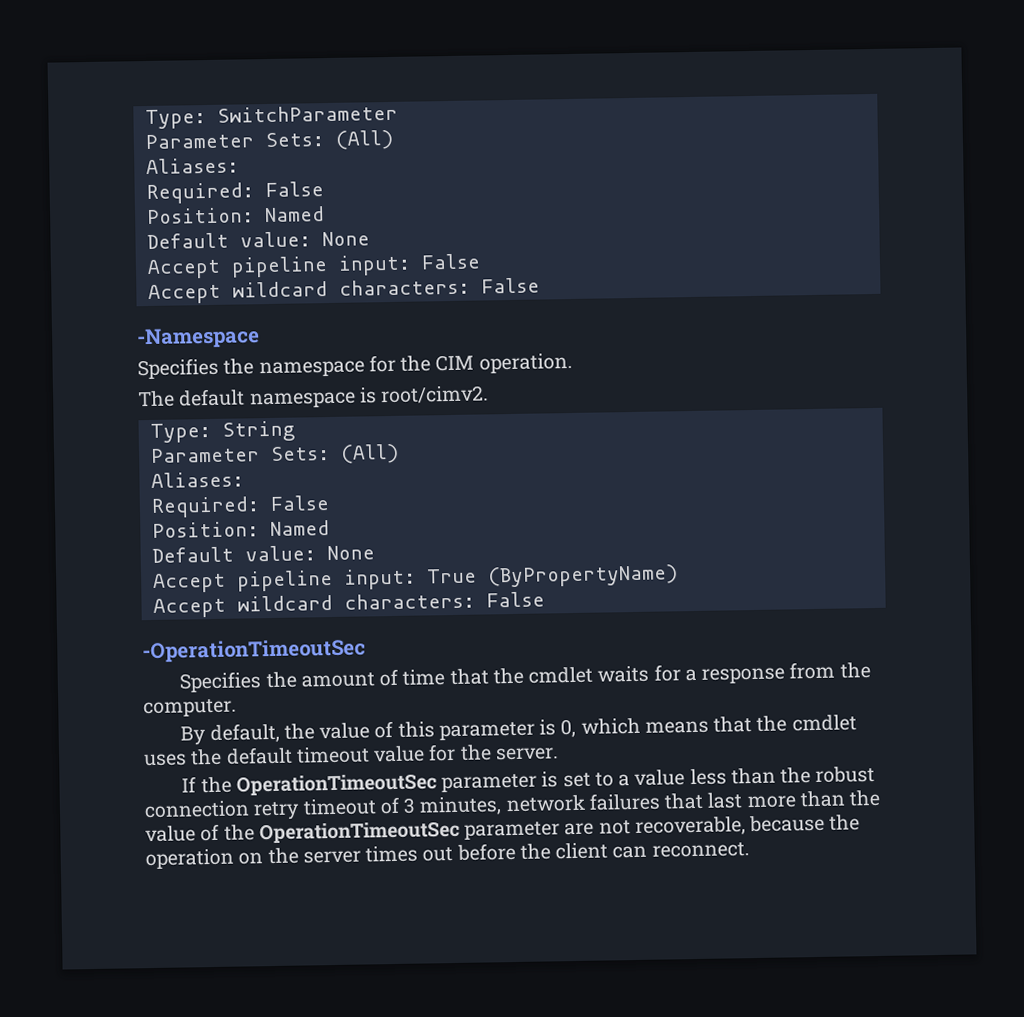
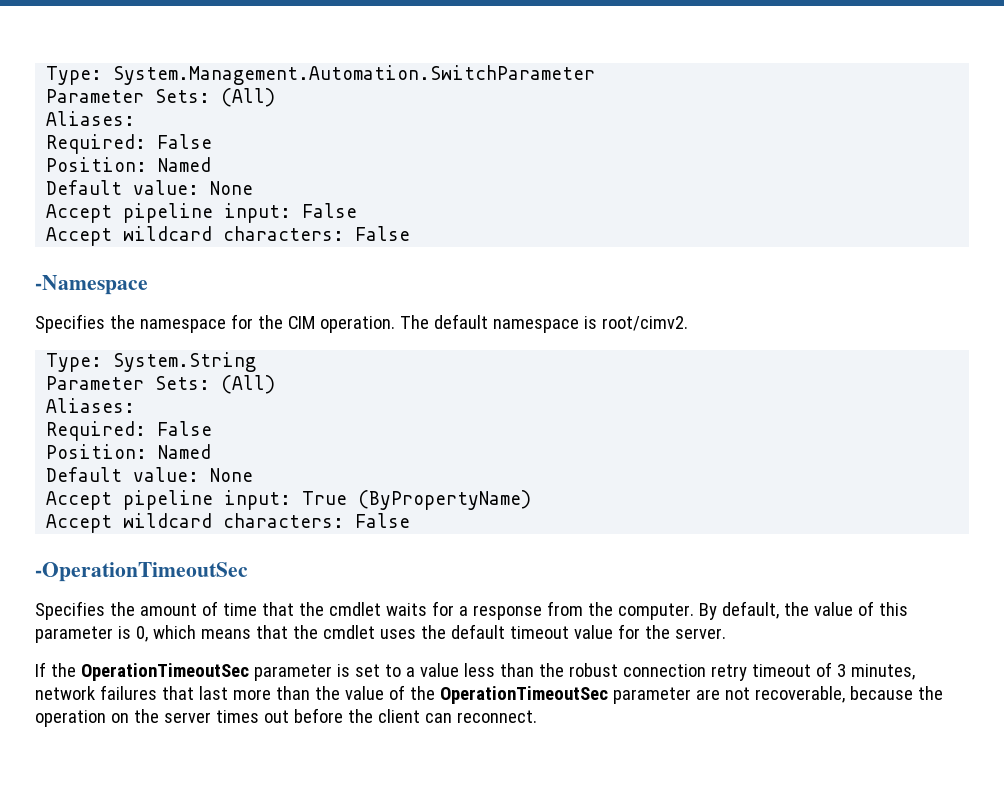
[144,104,398,130] Type: SwitchParameter -> [46,65,596,85] Type: System.Management.Automation.SwitchParameter
(573, 363) // -> (395, 324) none
[221,420,295,442] String -> [113,352,257,372] System.String
(237, 708) // -> (694, 611) none

